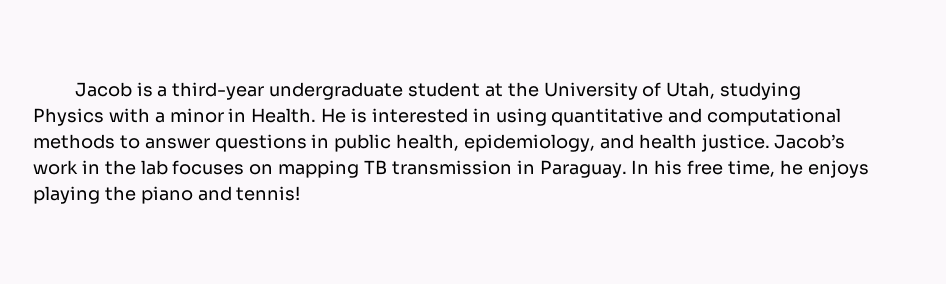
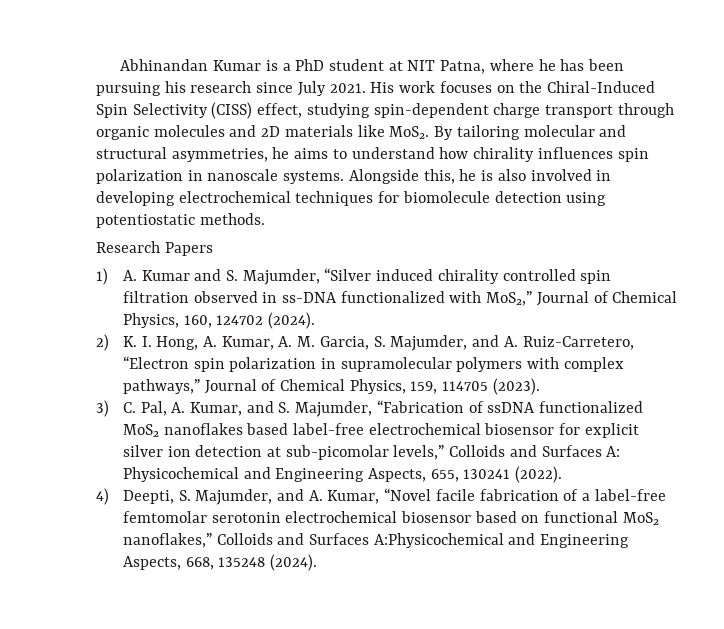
[74,82,802,100] [33,108,842,126] [33,134,846,152] [33,160,869,178] [33,186,301,204] Jacob is a third-year undergraduate student at the University of Utah, studying Physics with a minor in Health. He is interested in using quantitative and computational methods to answer questions in public health, epidemiology, and health justice. Jacob’s work in the lab focuses on mapping TB transmission in Paraguay. In his free time, he enjoys playing the piano and tennis! -> [120,59,625,74] [96,81,655,96] [96,102,674,119] [96,125,627,140] [96,147,649,162] [96,169,612,184] [96,191,607,206] [96,213,265,228] [96,241,213,256] [96,268,612,285] [122,291,678,306] [122,312,315,329] [96,334,634,351] [122,356,624,372] [122,378,540,395] [96,400,644,417] [122,423,639,438] [122,445,621,460] [122,466,563,483] [96,488,666,505] [122,511,659,525] [122,533,630,548] [122,554,317,571] Abhinandan Kumar is a PhD student at NIT Patna, where he has been pursuing his research since July 2021. His work focuses on the Chiral-Induced Spin Selectivity (CISS) effect, studying spin-dependent charge transport through organic molecules and 2D materials like MoS₂. By tailoring molecular and structural asymmetries, he aims to understand how chirality influences spin polarization in nanoscale systems. Alongside this, he is also involved in developing electrochemical techniques for biomolecule detection using potentiostatic methods. // Research Papers // 1) A. Kumar and S. Majumder, “Silver induced chirality controlled spin filtration observed in ss-DNA functionalized with MoS₂,” Journal of Chemical Physics, 160, 124702 (2024). // 2) K. I. Hong, A. Kumar, A. M. Garcia, S. Majumder, and A. Ruiz-Carretero, “Electron spin polarization in supramolecular polymers with complex pathways,” Journal of Chemical Physics, 159, 114705 (2023). // 3) C. Pal, A. Kumar, and S. Majumder, “Fabrication of ssDNA functionalized MoS₂ nanoflakes based label-free electrochemical biosensor for explicit silver ion detection at sub-picomolar levels,” Colloids and Surfaces A: Physicochemical and Engineering Aspects, 655, 130241 (2022). // 4) Deepti, S. Majumder, and A. Kumar, “Novel facile fabrication of a label-free femtomolar serotonin electrochemical biosensor based on functional MoS₂ nanoflakes,” Colloids and Surfaces A:Physicochemical and Engineering Aspects, 668, 135248 (2024).

